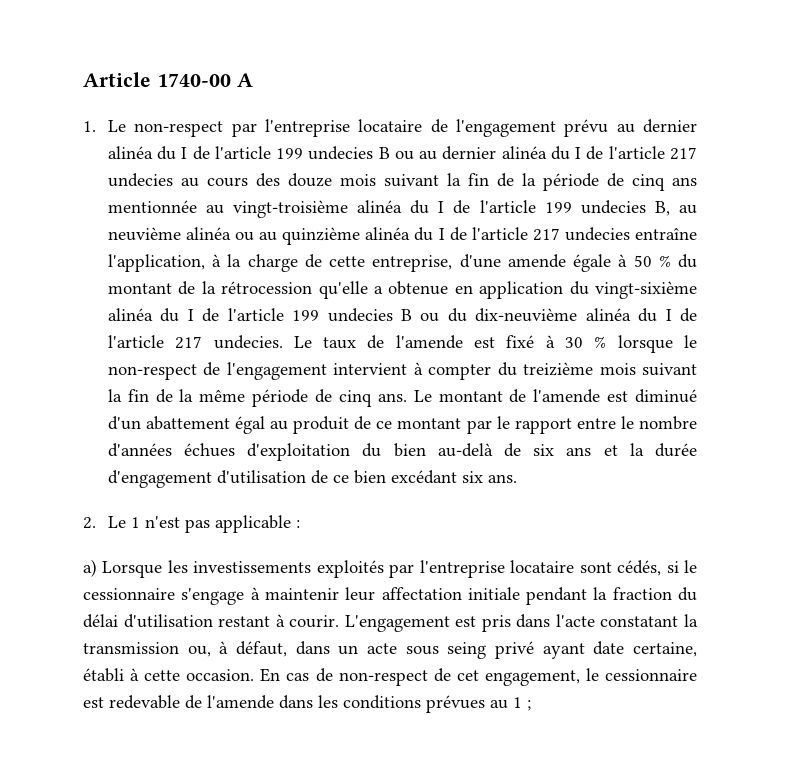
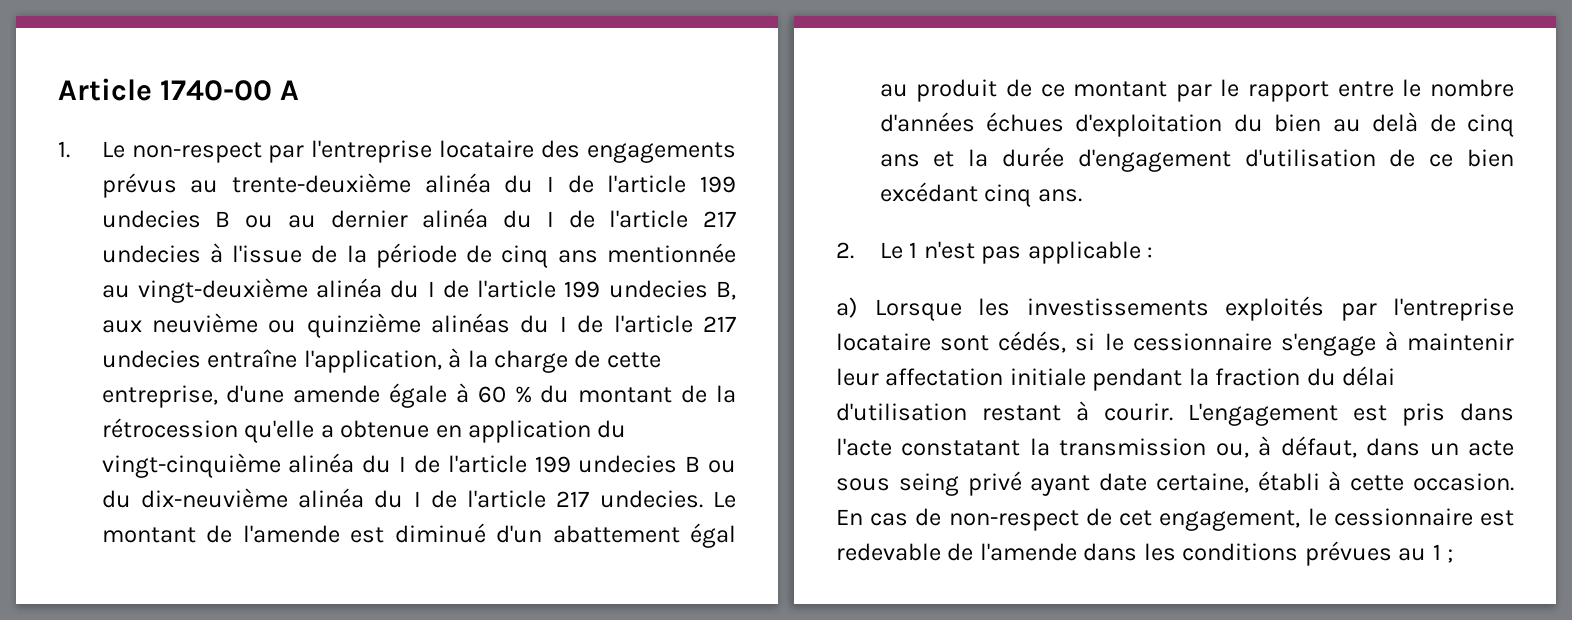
[430,119,697,137] de l'engagement prévu au dernier -> [541,140,737,163] [101,173,411,198] des engagements prévus au trente-deuxième
[180,173,489,187] au cours des douze mois suivant la fin -> [209,243,303,263] à l'issue
[233,200,349,218] vingt-troisième -> [137,278,308,303] vingt-deuxième
[678,205,697,214] [107,227,411,245] au neuvième alinéa ou au quinzième alinéa -> [101,313,511,338] aux neuvième ou quinzième alinéas
[633,255,652,267] 50 -> [477,386,506,403] 60
[595,281,697,299] vingt-sixième -> [101,453,281,478] vingt-cinquième
[323,335,697,353] [107,362,697,380] [107,389,432,407] taux de l'amende est fixé à 30 % lorsque le non-respect de l'engagement intervient à compter du treizième mois suivant la fin de la même période de cinq ans. Le -> (736, 499) none
[437,443,555,457] au-delà de six -> [1332,112,1514,137] au delà de cinq
[461,471,483,483] six -> [984,184,1032,207] cinq

